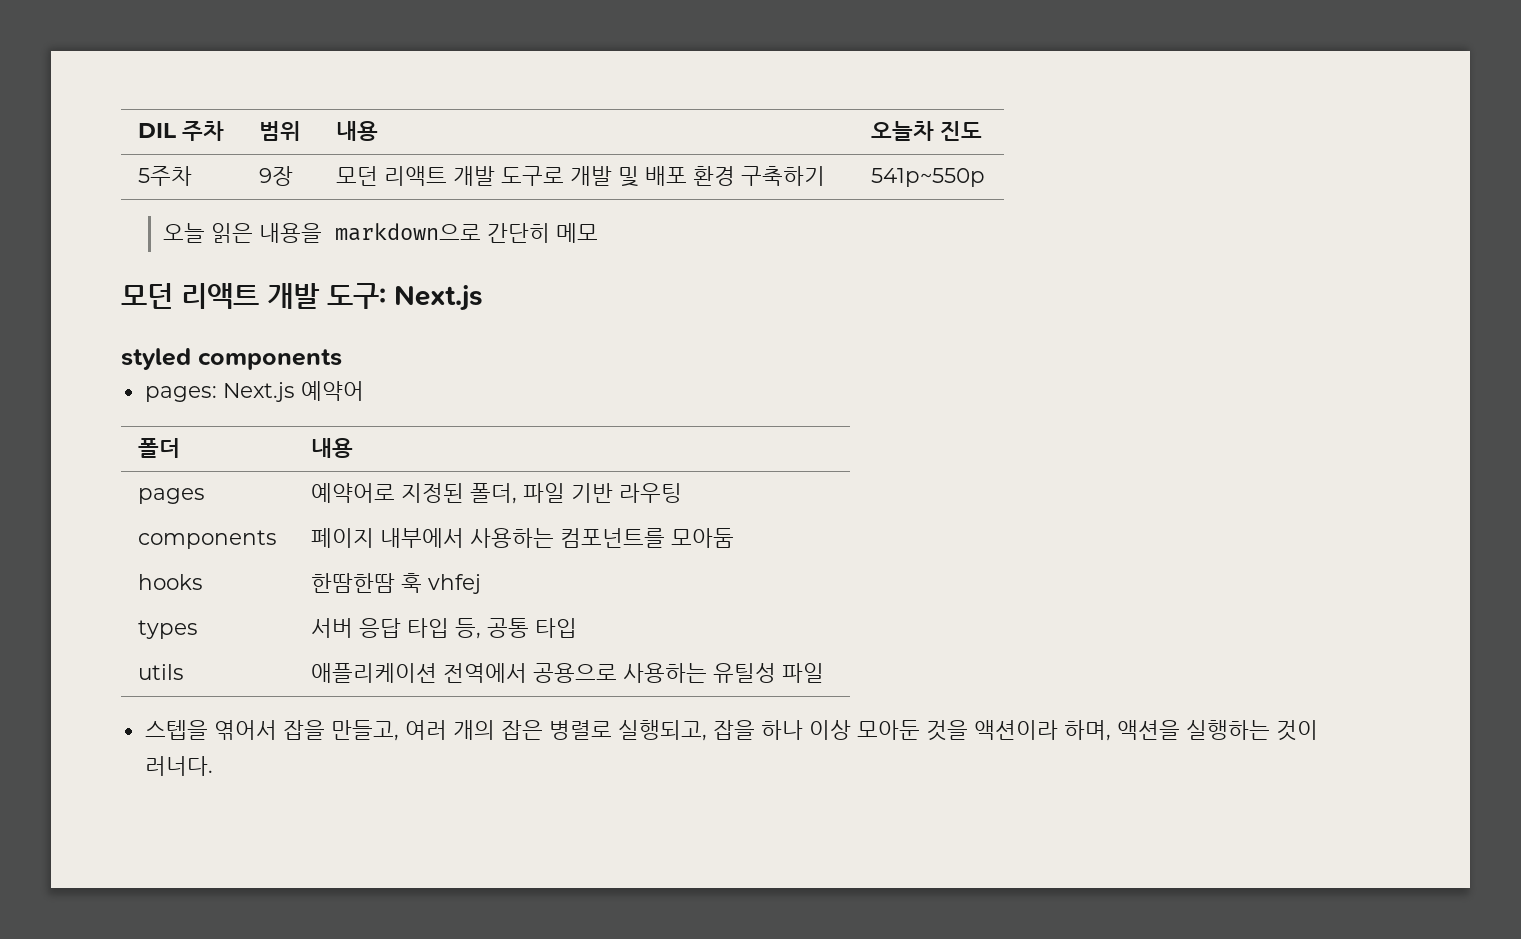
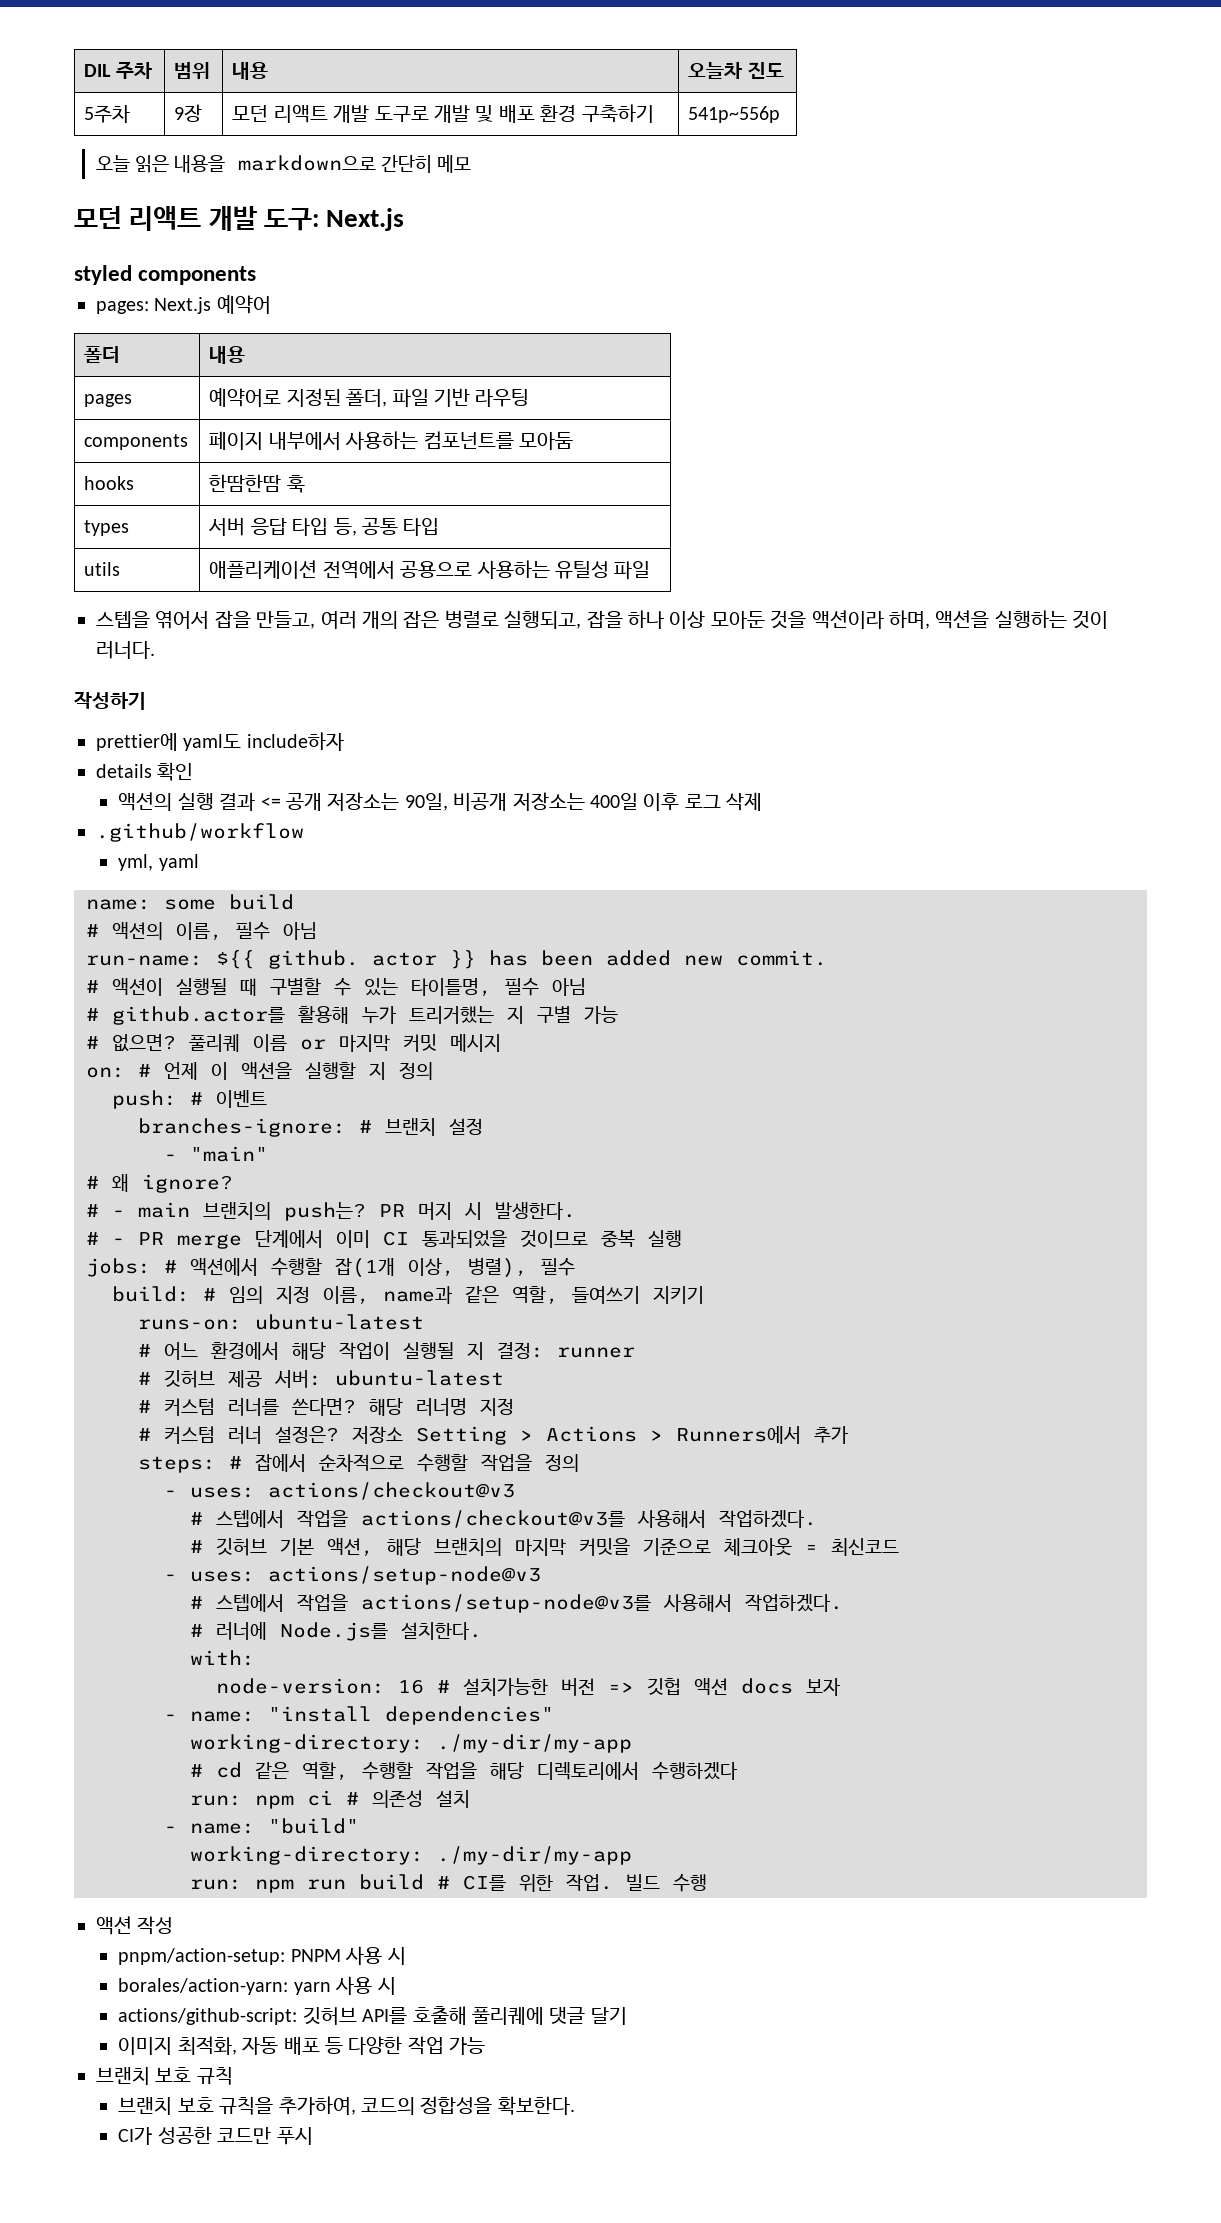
[870,168,985,187] 541p~550p -> [688,106,781,123] 541p~556p
[427,574,481,594] vhfej -> (305, 484) none
(213, 766) none -> [74,691,146,710] [96,732,344,751] [96,762,194,781] [118,792,763,811] [96,823,304,842] [118,854,199,871] [86,894,294,910] [86,922,317,941] [86,950,827,969] [86,978,586,997] [86,1006,618,1025] [86,1034,501,1052] [86,1062,433,1080] [112,1090,267,1109] [138,1118,483,1137] [164,1146,268,1162] [86,1174,233,1193] [86,1202,576,1221] [86,1229,682,1249] [86,1257,575,1278] [112,1286,704,1305] [138,1314,424,1330] [138,1342,635,1360] [138,1370,504,1388] [138,1398,514,1416] [138,1426,848,1445] [138,1454,579,1473] [164,1482,515,1500] [190,1510,817,1528] [190,1538,899,1557] [164,1566,541,1585] [190,1594,843,1613] [190,1622,482,1641] [190,1650,255,1666] [216,1678,840,1696] [164,1706,554,1725] [190,1734,632,1753] [190,1762,737,1781] [190,1790,470,1809] [164,1818,359,1834] [190,1846,632,1865] [190,1874,707,1893] [96,1916,174,1935] [118,1946,406,1965] [118,1976,396,1995] [118,2006,627,2025] [118,2036,486,2055] [96,2067,233,2085] [118,2096,575,2115] [118,2126,313,2145] // 작성하기 // prettier에 yaml도 include하자 // details 확인 // 액션의 실행 결과 <= 공개 저장소는 90일, 비공개 저장소는 400일 이후 로그 삭제 // .github/workflow // yml, yaml // name: some build // # 액션의 이름, 필수 아님 // run-name: ${{ github. actor }} has been added new commit. // # 액션이 실행될 때 구별할 수 있는 타이틀명, 필수 아님 // # github.actor를 활용해 누가 트리거했는 지 구별 가능 // # 없으면? 풀리퀘 이름 or 마지막 커밋 메시지 // on: # 언제 이 액션을 실행할 지 정의 // push: # 이벤트 // branches-ignore: # 브랜치 설정 // - "main" // # 왜 ignore? // # - main 브랜치의 push는? PR 머지 시 발생한다. // # - PR merge 단계에서 이미 CI 통과되었을 것이므로 중복 실행 // jobs: # 액션에서 수행할 잡(1개 이상, 병렬), 필수 // build: # 임의 지정 이름, name과 같은 역할, 들여쓰기 지키기 // runs-on: ubuntu-latest // # 어느 환경에서 해당 작업이 실행될 지 결정: runner // # 깃허브 제공 서버: ubuntu-latest // # 커스텀 러너를 쓴다면? 해당 러너명 지정 // # 커스텀 러너 설정은? 저장소 Setting > Actions > Runners에서 추가 // steps: # 잡에서 순차적으로 수행할 작업을 정의 // - uses: actions/checkout@v3 // # 스텝에서 작업을 actions/checkout@v3를 사용해서 작업하겠다. // # 깃허브 기본 액션, 해당 브랜치의 마지막 커밋을 기준으로 체크아웃 = 최신코드 // - uses: actions/setup-node@v3 // # 스텝에서 작업을 actions/setup-node@v3를 사용해서 작업하겠다. // # 러너에 Node.js를 설치한다. // with: // node-version: 16 # 설치가능한 버전 => 깃헙 액션 docs 보자 // - name: "install dependencies" // working-directory: ./my-dir/my-app // # cd 같은 역할, 수행할 작업을 해당 디렉토리에서 수행하겠다 // run: npm ci # 의존성 설치 // - name: "build" // working-directory: ./my-dir/my-app // run: npm run build # CI를 위한 작업. 빌드 수행 // 액션 작성 // pnpm/action-setup: PNPM 사용 시 // borales/action-yarn: yarn 사용 시 // actions/github-script: 깃허브 API를 호출해 풀리퀘에 댓글 달기 // 이미지 최적화, 자동 배포 등 다양한 작업 가능 // 브랜치 보호 규칙 // 브랜치 보호 규칙을 추가하여, 코드의 정합성을 확보한다. // CI가 성공한 코드만 푸시

